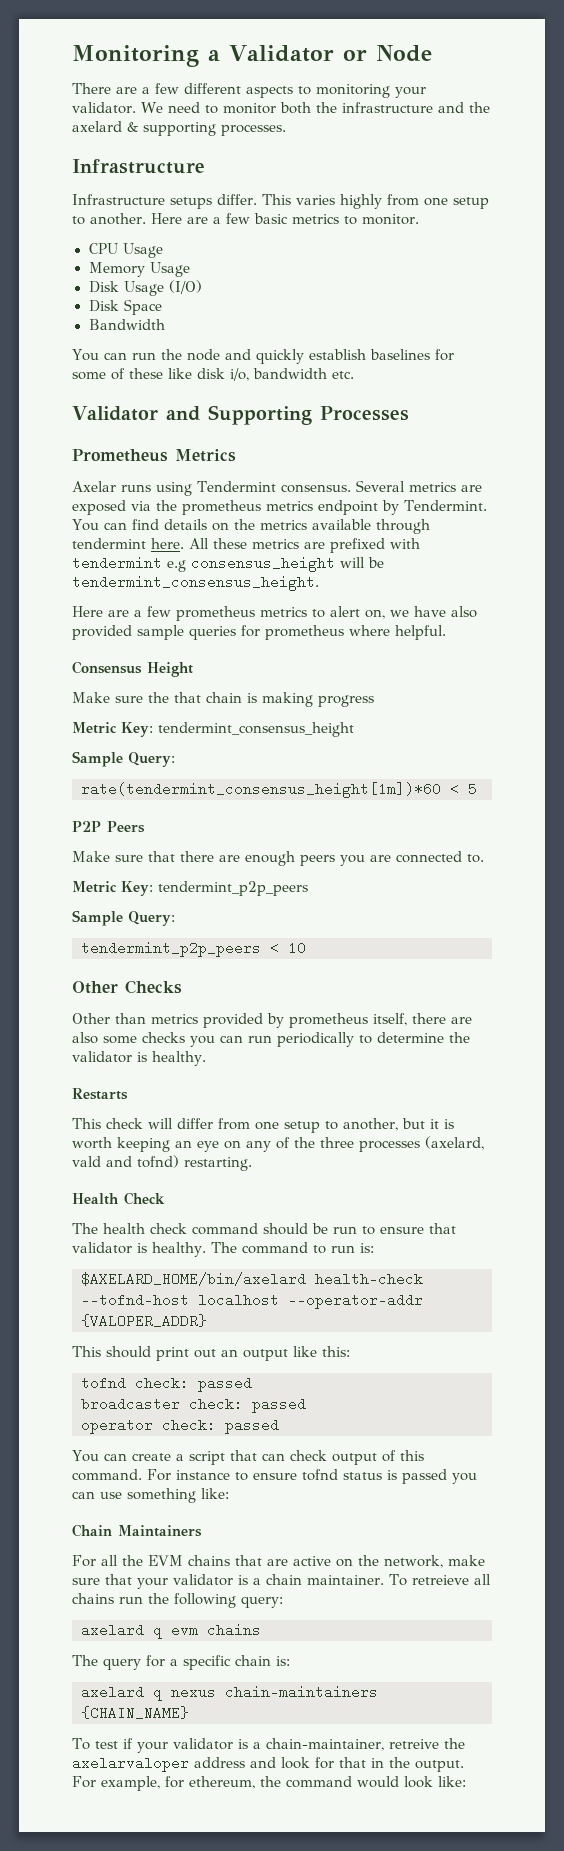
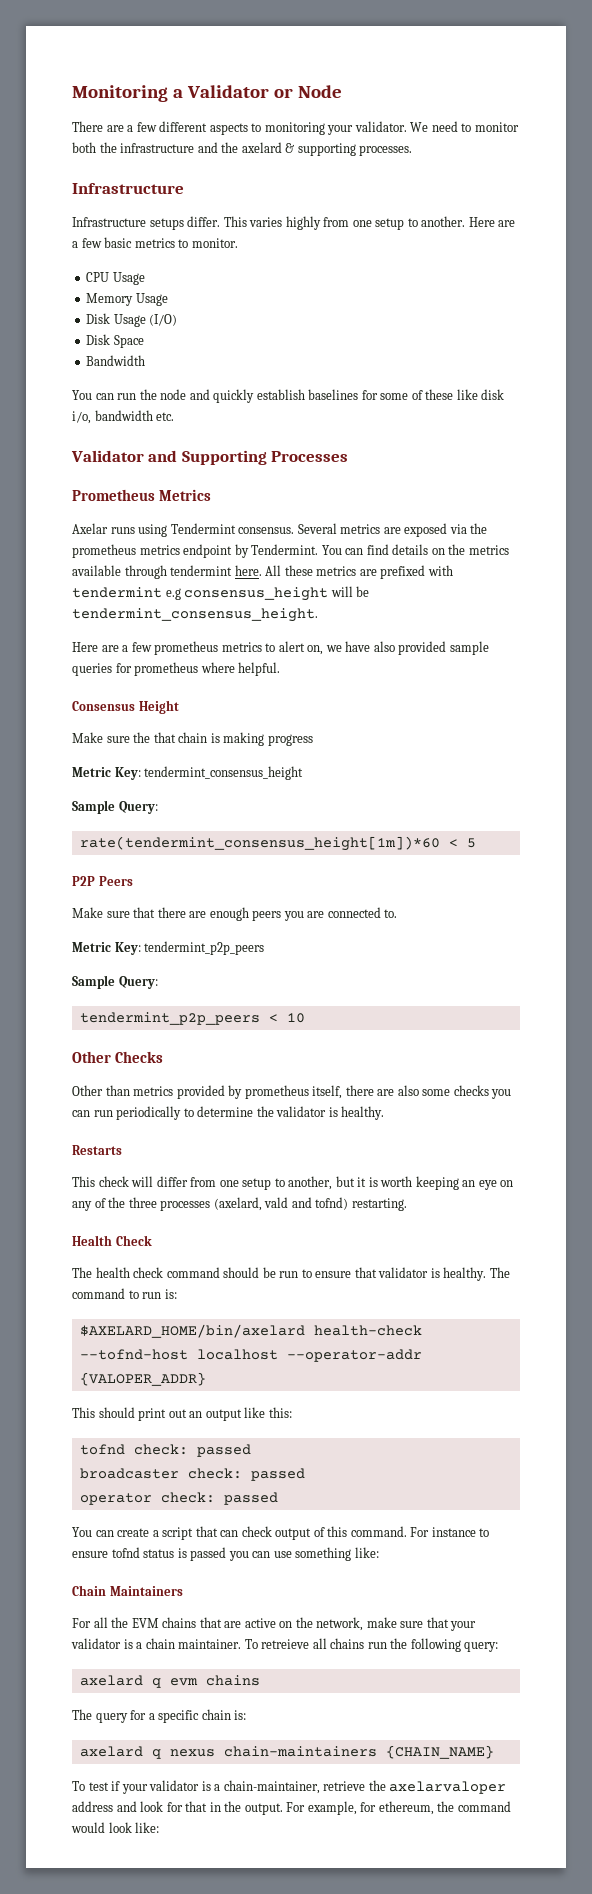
[388,1739,439,1749] retreive -> [323,1781,366,1791] retrieve

